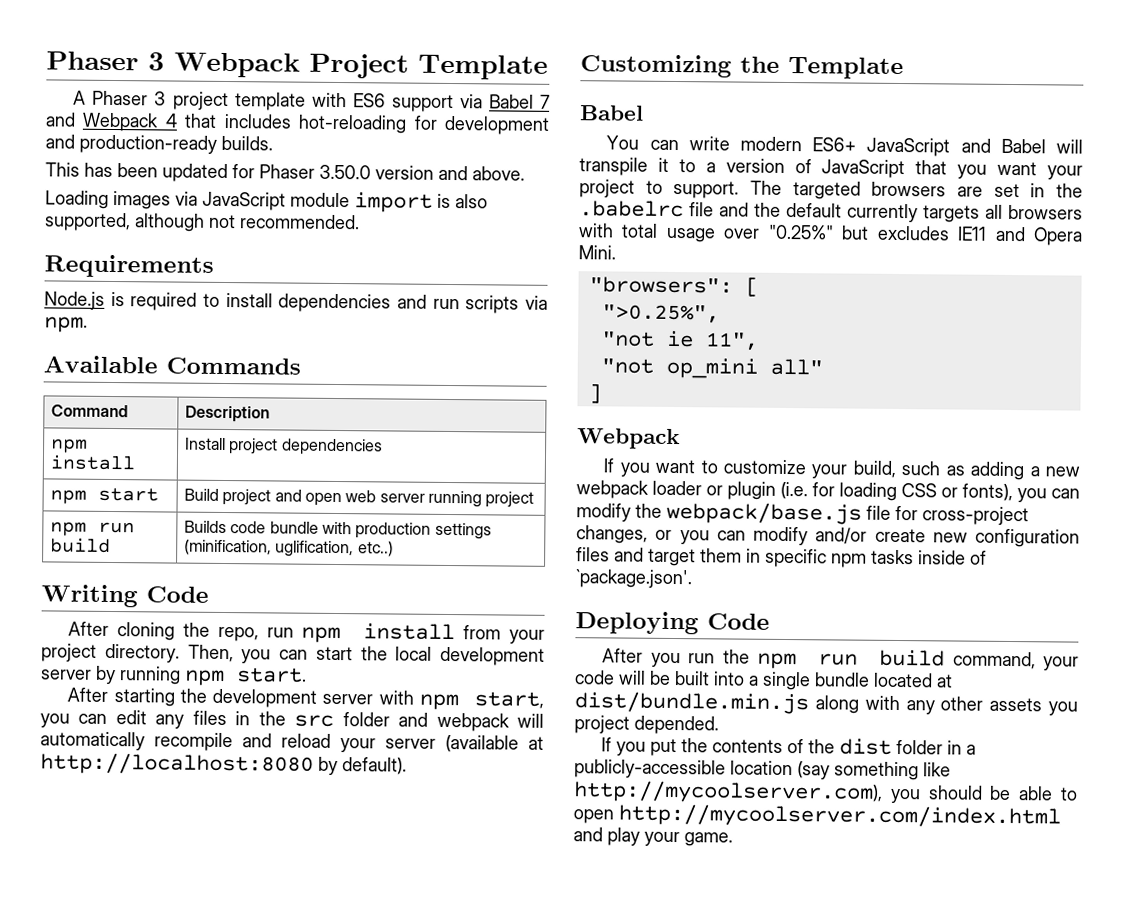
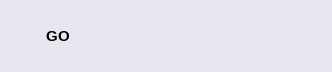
[46,51,548,80] [73,90,550,113] [45,112,550,135] [45,134,273,154] [45,162,525,183] [45,190,488,213] [44,212,360,232] [44,254,214,278] [44,291,548,314] [44,316,88,333] [43,355,301,375] [50,404,128,418] [184,405,270,423] [50,438,88,453] [49,454,135,471] [184,437,383,456] [49,487,159,504] [183,488,535,508] [49,521,135,536] [49,537,111,553] [183,520,492,540] [183,539,394,558] [41,584,209,608] [68,621,545,644] [41,643,545,666] [40,665,307,687] [67,687,544,711] [40,710,544,732] [40,731,544,753] [40,752,407,776] [580,54,904,80] [579,105,644,121] [606,135,1083,157] [579,157,1083,180] [579,179,1083,200] [579,200,1083,223] [578,223,1083,246] [578,245,616,260] [588,276,759,297] [601,304,720,324] [600,330,759,351] [600,357,823,379] [587,383,602,404] [577,428,680,450] [603,458,1080,481] [576,480,1080,503] [576,501,1029,526] [576,525,1080,548] [576,547,987,568] [575,569,692,589] [575,611,770,635] [602,648,1079,671] [574,670,953,691] [574,691,1078,716] [574,715,719,735] [601,737,977,757] [574,759,951,781] [573,780,1078,804] [573,803,1061,829] [573,827,733,847] Phaser 3 Webpack Project Template // A Phaser 3 project template with ES6 support via Babel 7 and Webpack 4 that includes hot-reloading for development and production-ready builds. // This has been updated for Phaser 3.50.0 version and above. // Loading images via JavaScript module import is also supported, although not recommended. // Requirements // Node.js is required to install dependencies and run scripts via npm. // Available Commands // Command | Description // npm install | Install project dependencies // npm start | Build project and open web server running project // npm run build | Builds code bundle with production settings (minification, uglification, etc..) // Writing Code // After cloning the repo, run npm install from your project directory. Then, you can start the local development server by running npm start. // After starting the development server with npm start, you can edit any files in the src folder and webpack will automatically recompile and reload your server (available at http://localhost:8080 by default). // Customizing the Template // Babel // You can write modern ES6+ JavaScript and Babel will transpile it to a version of JavaScript that you want your project to support. The targeted browsers are set in the .babelrc file and the default currently targets all browsers with total usage over "0.25%" but excludes IE11 and Opera Mini. // "browsers": [ // ">0.25%", // "not ie 11", // "not op_mini all" // ] // Webpack // If you want to customize your build, such as adding a new webpack loader or plugin (i.e. for loading CSS or fonts), you can modify the webpack/base.js file for cross-project changes, or you can modify and/or create new configuration files and target them in specific npm tasks inside of `package.json'. // Deploying Code // After you run the npm run build command, your code will be built into a single bundle located at dist/bundle.min.js along with any other assets you project depended. // If you put the contents of the dist folder in a publicly-accessible location (say something like http://mycoolserver.com), you should be able to open http://mycoolserver.com/index.html and play your game. -> [46,31,70,41] GO

